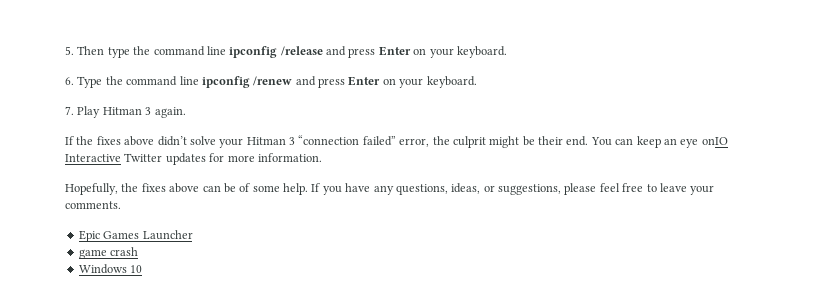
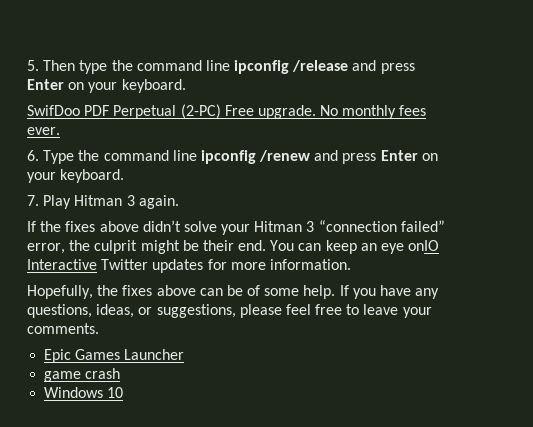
(507, 52) none -> [27,104,427,119] [27,127,60,135] // SwifDoo PDF Perpetual (2-PC) Free upgrade. No monthly fees ever.

